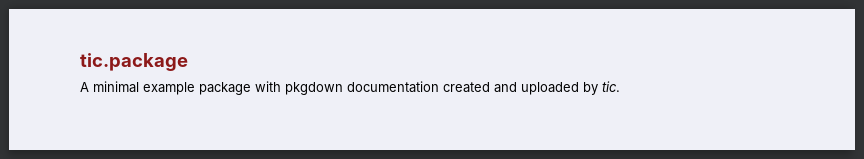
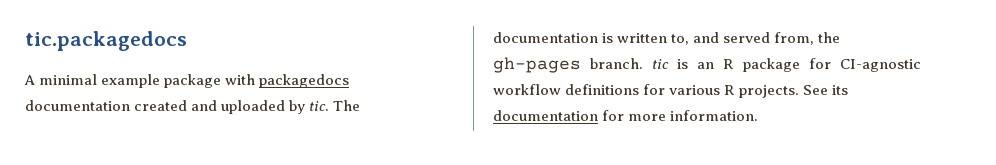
[80,53,188,71] tic.package -> [25,31,187,51] tic.packagedocs
[285,82,343,95] pkgdown -> [259,74,350,88] packagedocs
(620, 86) none -> [333,100,361,111] [493,32,841,45] [493,57,921,73] [493,84,849,98] [493,110,759,121] The documentation is written to, and served from, the gh-pages branch. tic is an R package for CI-agnostic workflow definitions for various R projects. See its documentation for more information.

